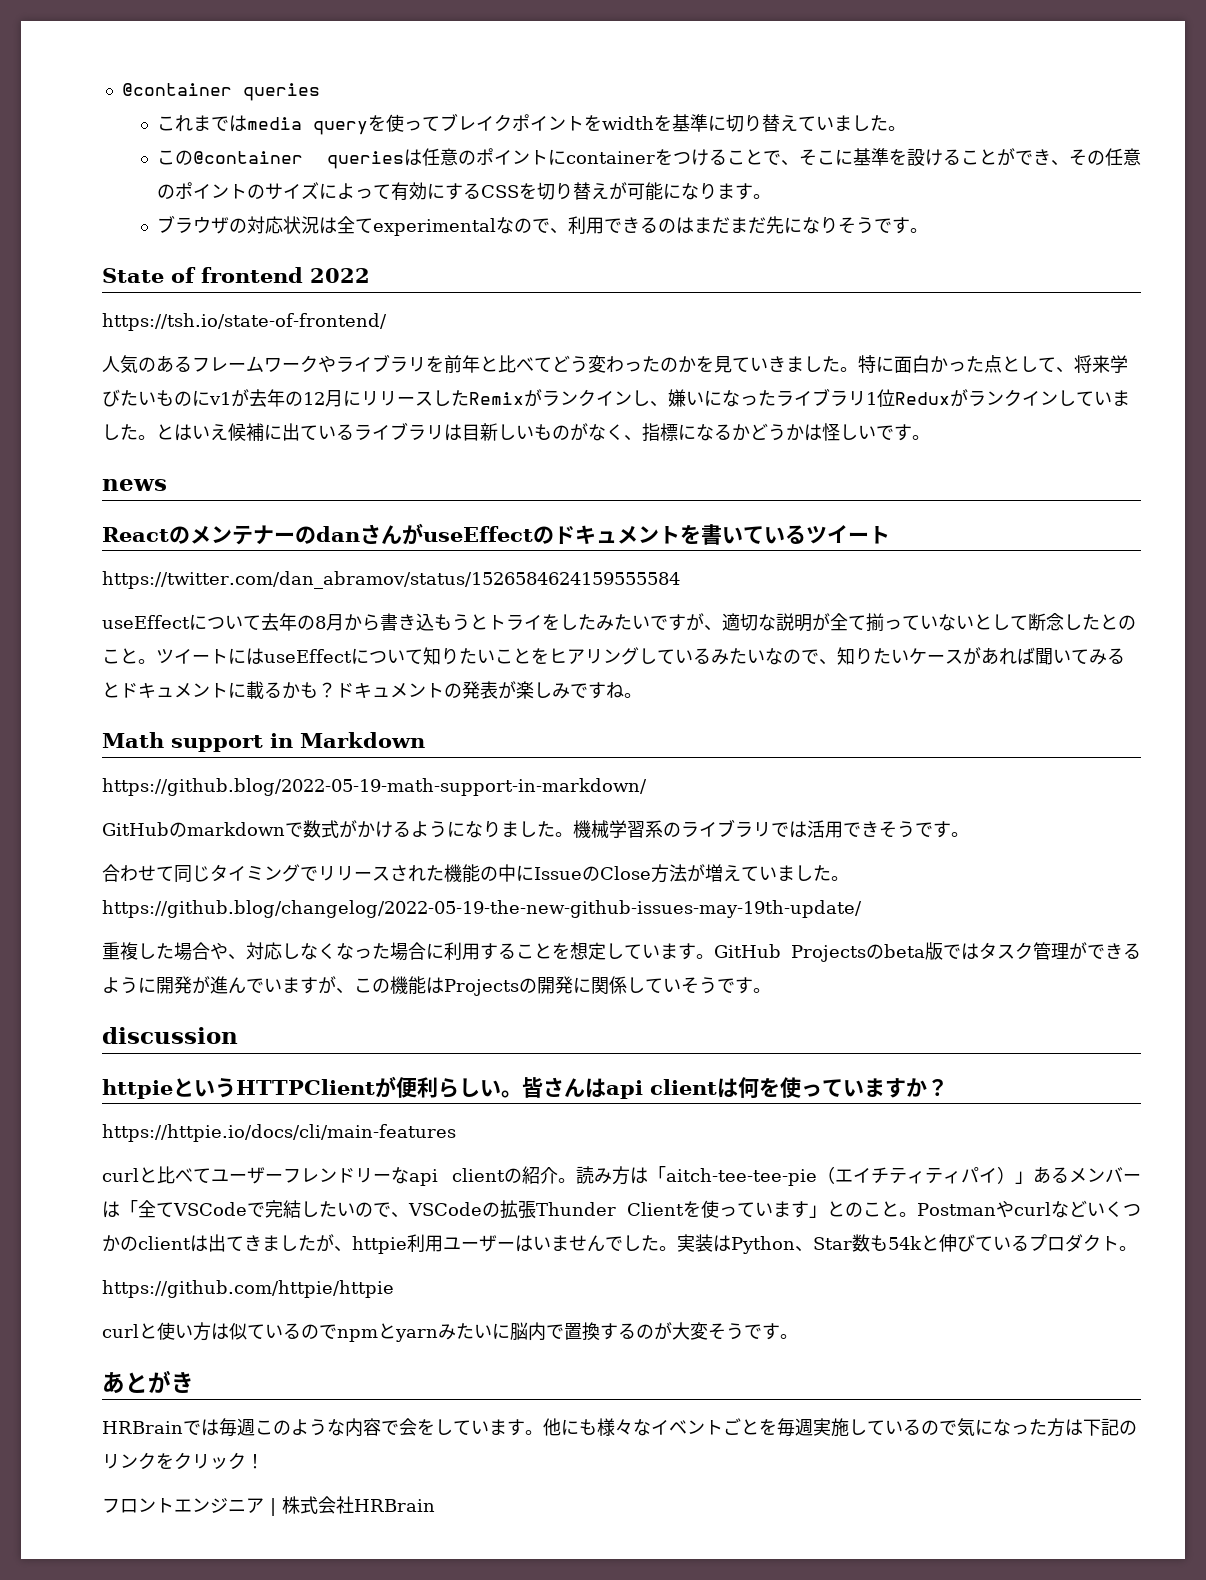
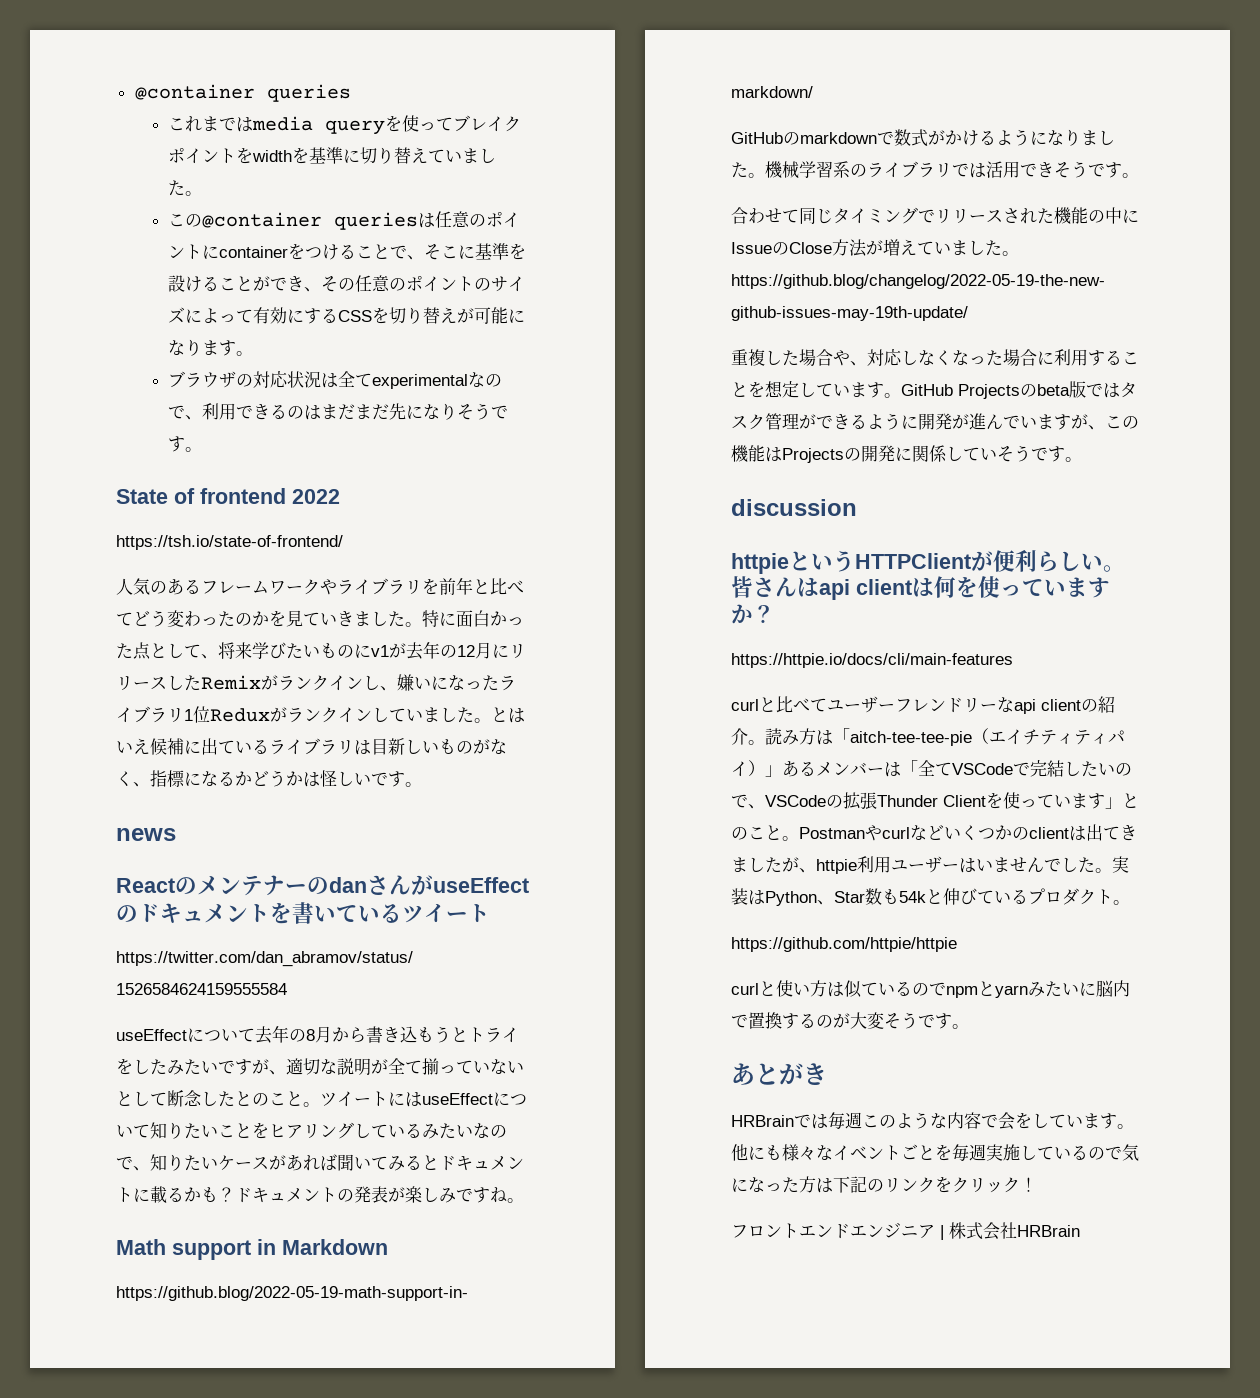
(210, 1505) none -> [833,1224,884,1239] ドエン

